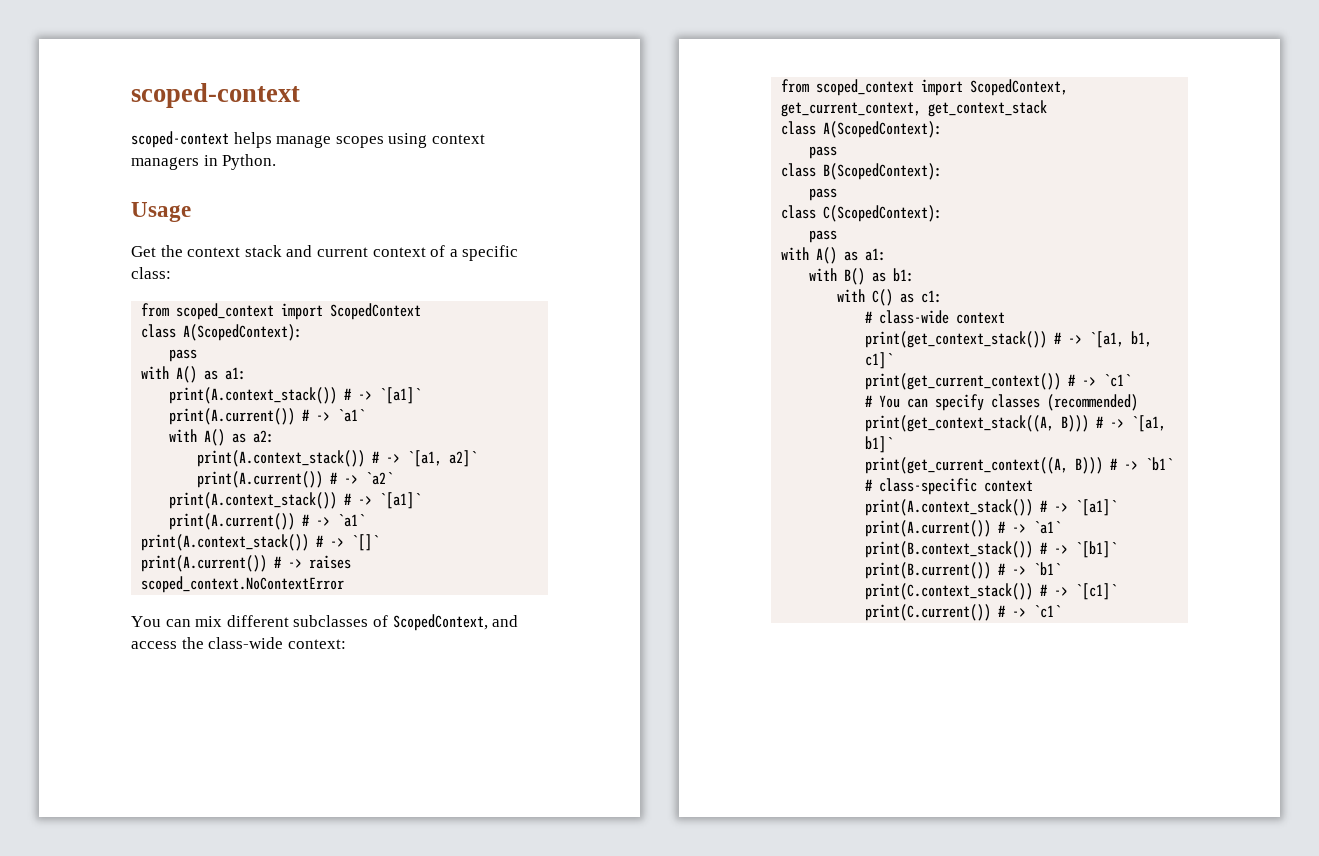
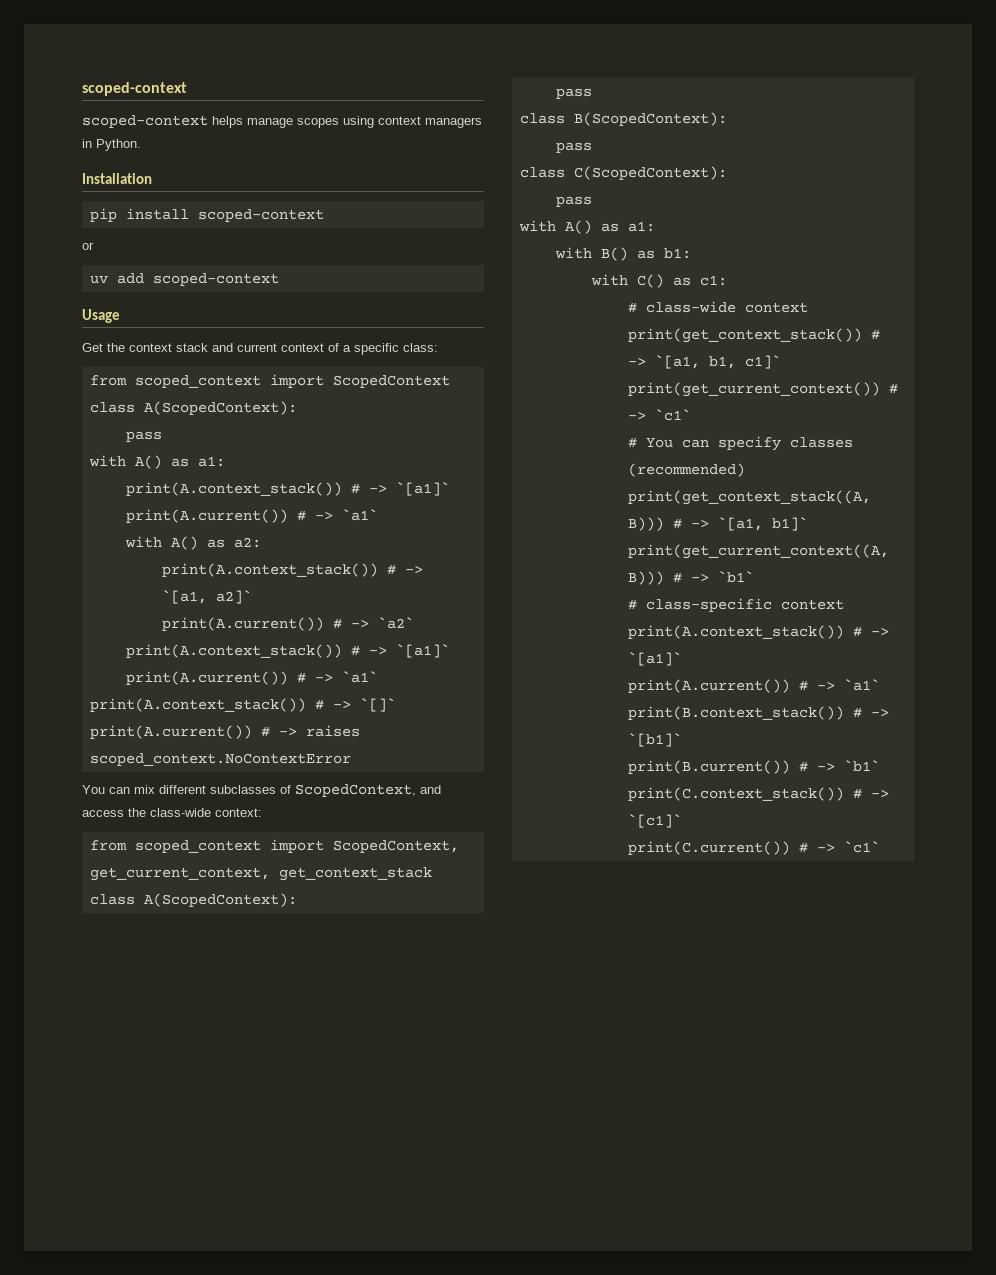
(277, 162) none -> [82,173,152,184] [89,208,324,222] [82,242,94,250] [89,273,279,286] // Installation // pip install scoped-context // or // uv add scoped-context

